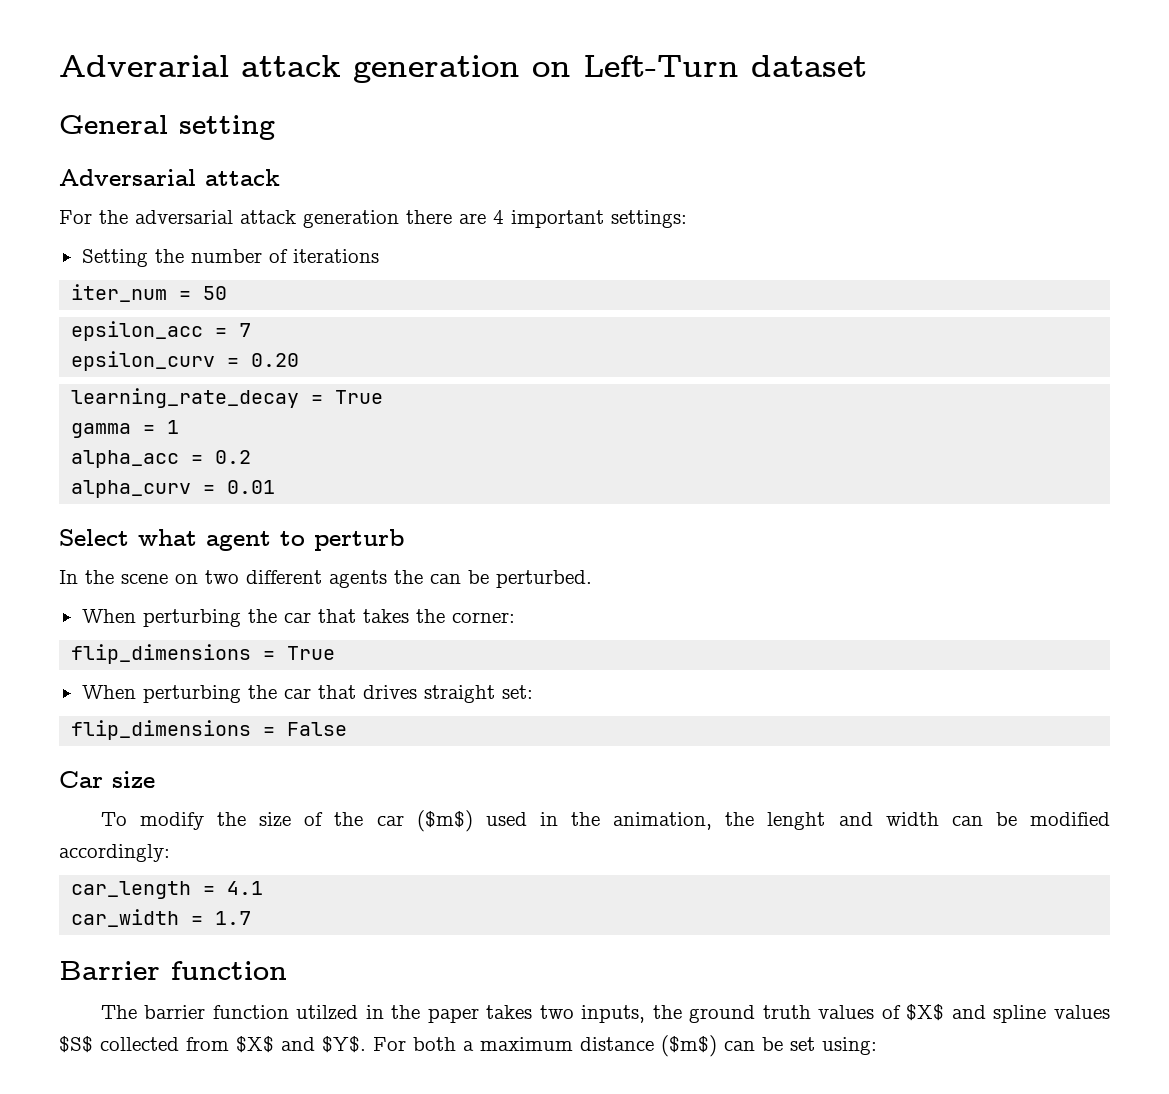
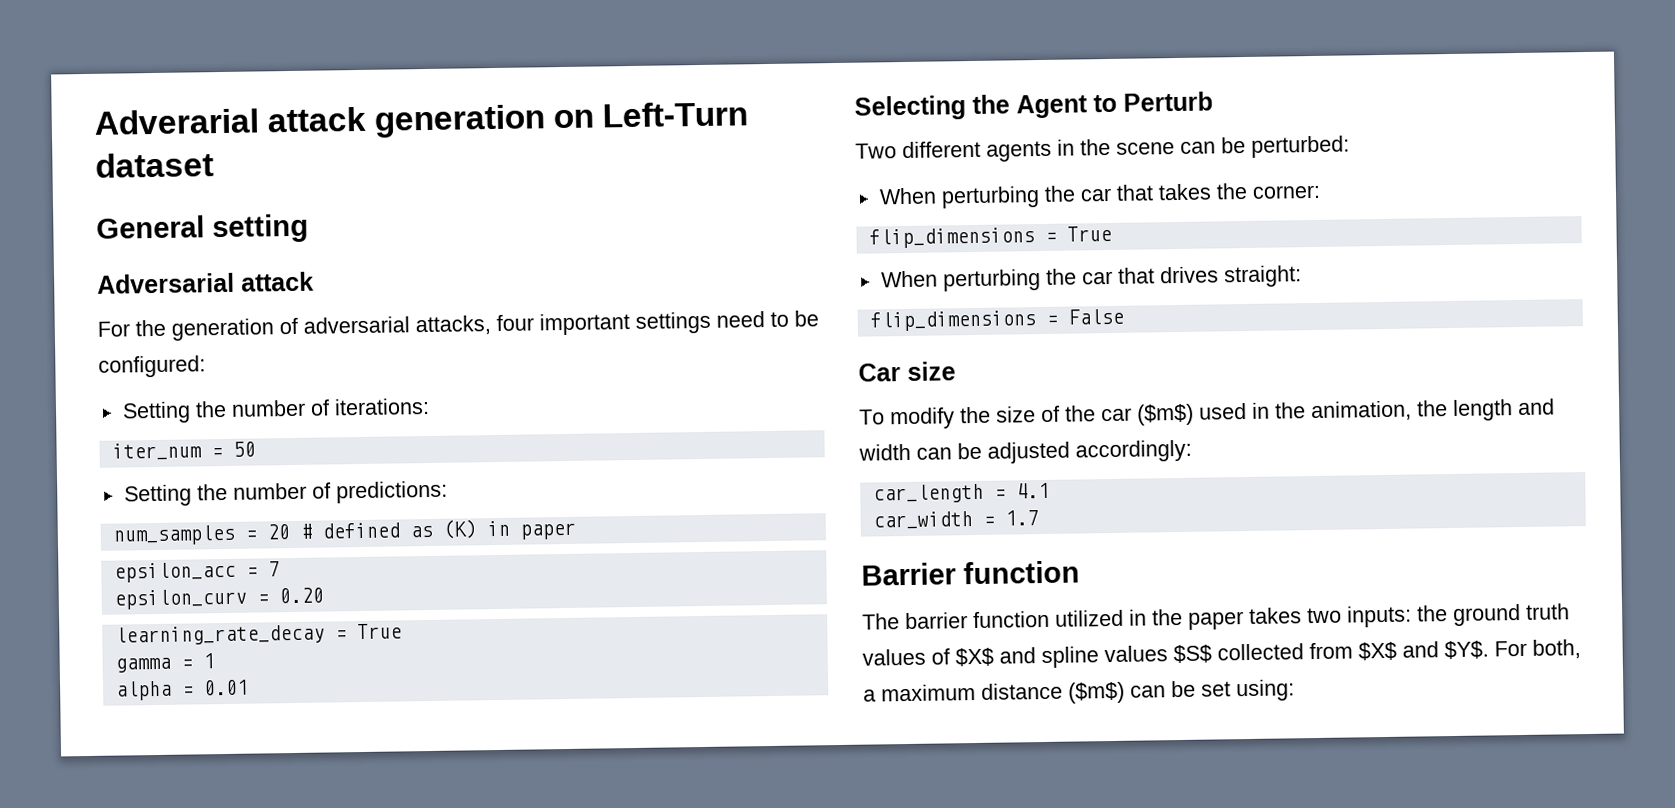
[135,210,687,228] [81,249,379,267] adversarial attack generation there are 4 important settings: // Setting the number of iterations -> [171,310,819,341] [98,355,206,378] [121,397,430,424] generation of adversarial attacks, four important settings need to be configured: // Setting the number of iterations:
(228, 293) none -> [123,480,448,507] [112,519,576,546] // Setting the number of predictions: // num_samples = 20 # defined as (K) in paper
[71,450,252,468] [71,480,276,498] [59,529,404,551] [59,570,592,588] alpha_acc = 0.2 // alpha_curv = 0.01 // Select what agent to perturb // In the scene on two different agents the can be perturbed. -> [114,679,249,701] [854,91,1213,121] [855,135,1350,162] alpha = 0.01 // Selecting the Agent to Perturb // Two different agents in the scene can be perturbed:
[423,685,533,703] straight set: -> [1223,265,1302,288] straight:
[767,812,826,830] lenght -> [1453,399,1513,421] length
[1030,812,1111,826] modified -> [987,441,1070,464] adjusted
[296,1005,359,1020] utilzed -> [1055,609,1124,627] utilized
[581,1005,646,1023] inputs, -> [1347,605,1412,628] inputs:
[413,1037,456,1051] both -> [1532,639,1581,659] both,

